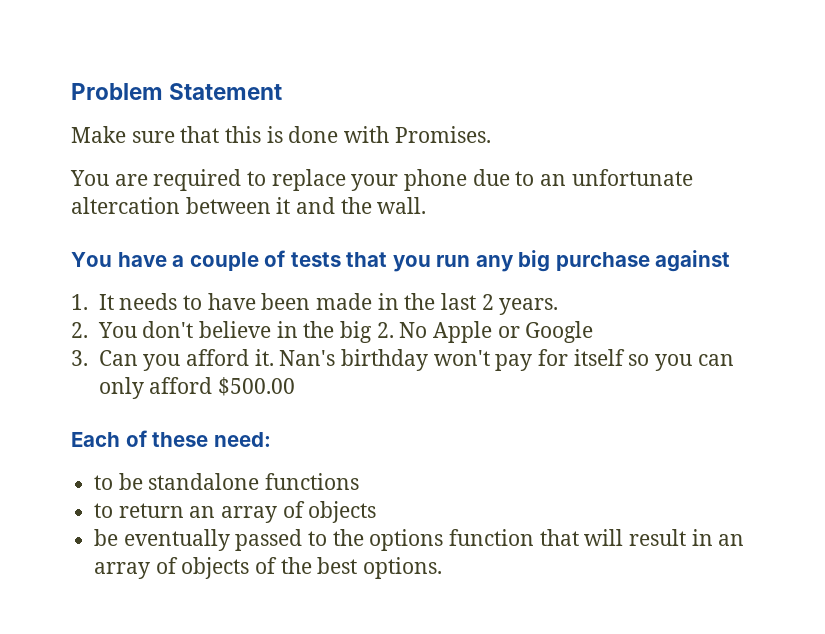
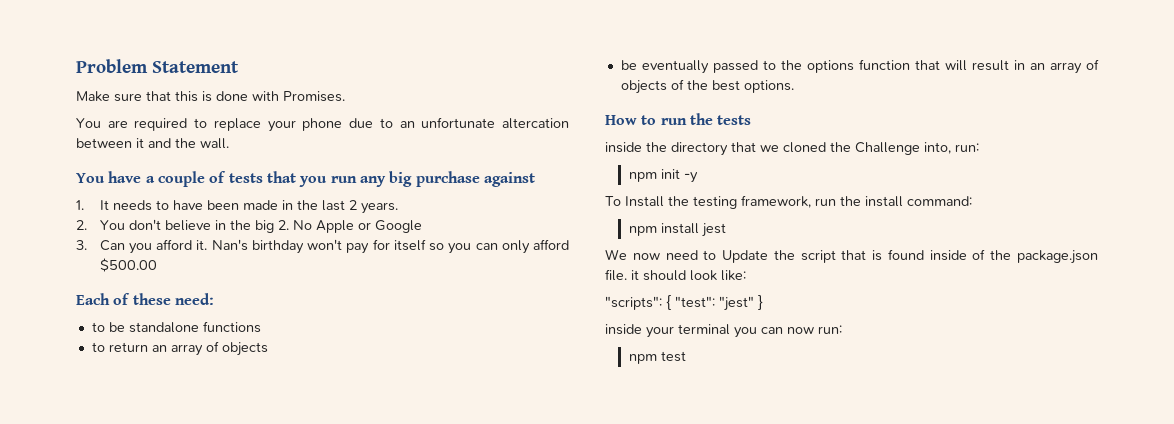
(443, 568) none -> [605,113,752,125] [605,142,979,156] [628,169,698,183] [605,195,972,209] [628,223,726,237] [605,249,1098,264] [605,269,746,281] [605,295,763,311] [605,324,842,338] [628,351,686,364] // How to run the tests // inside the directory that we cloned the Challenge into, run: // npm init -y // To Install the testing framework, run the install command: // npm install jest // We now need to Update the script that is found inside of the package.json file. it should look like: // "scripts": { "test": "jest" } // inside your terminal you can now run: // npm test

